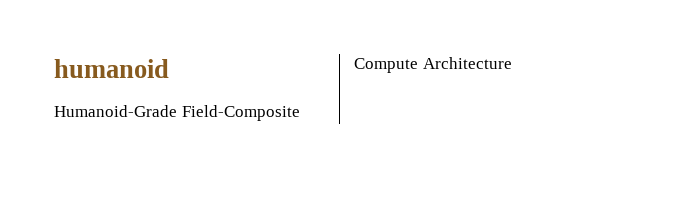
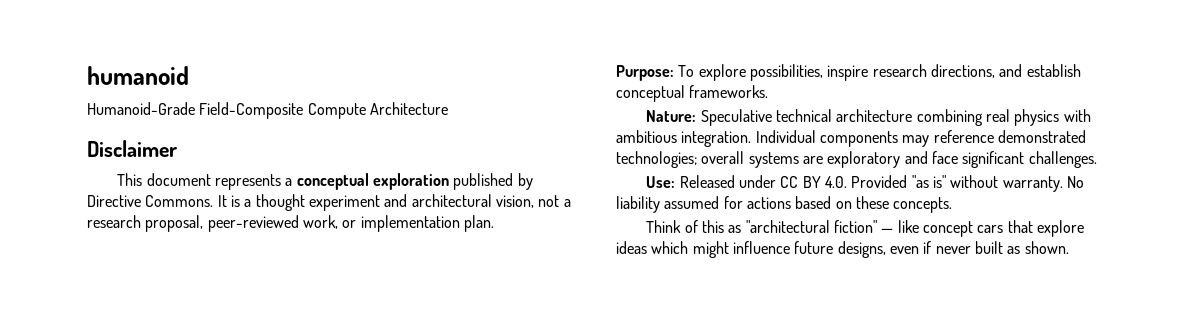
(512, 63) none -> [87,140,177,157] [117,173,533,190] [87,194,571,211] [87,215,494,232] [616,64,1081,81] [616,85,769,102] [646,109,1091,126] [616,130,1086,147] [616,151,1097,168] [646,175,1084,192] [616,196,953,213] [646,220,1084,237] [616,241,1069,258] // Disclaimer // This document represents a conceptual exploration published by Directive Commons. It is a thought experiment and architectural vision, not a research proposal, peer-reviewed work, or implementation plan. // Purpose: To explore possibilities, inspire research directions, and establish conceptual frameworks. // Nature: Speculative technical architecture combining real physics with ambitious integration. Individual components may reference demonstrated technologies; overall systems are exploratory and face significant challenges. // Use: Released under CC BY 4.0. Provided "as is" without warranty. No liability assumed for actions based on these concepts. // Think of this as "architectural fiction" — like concept cars that explore ideas which might influence future designs, even if never built as shown.

